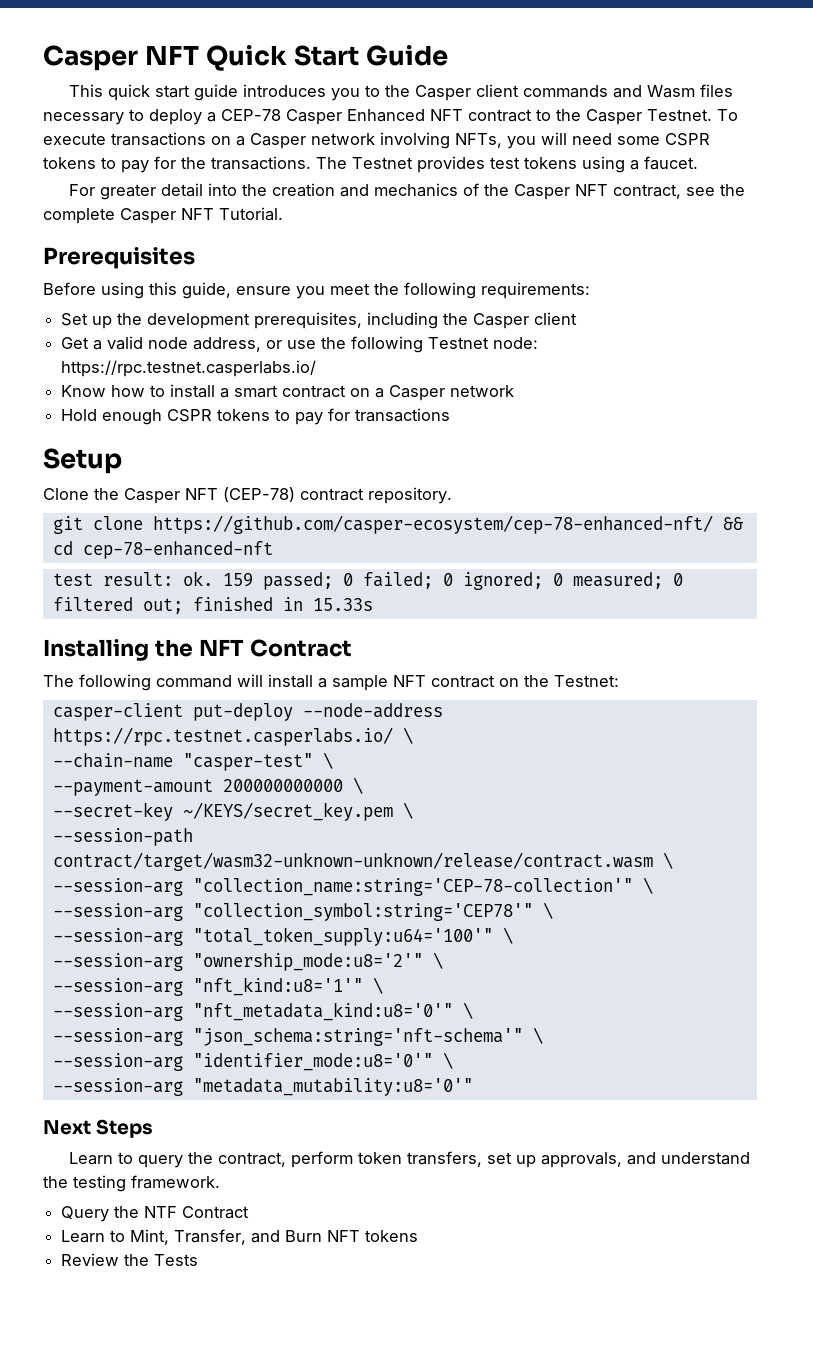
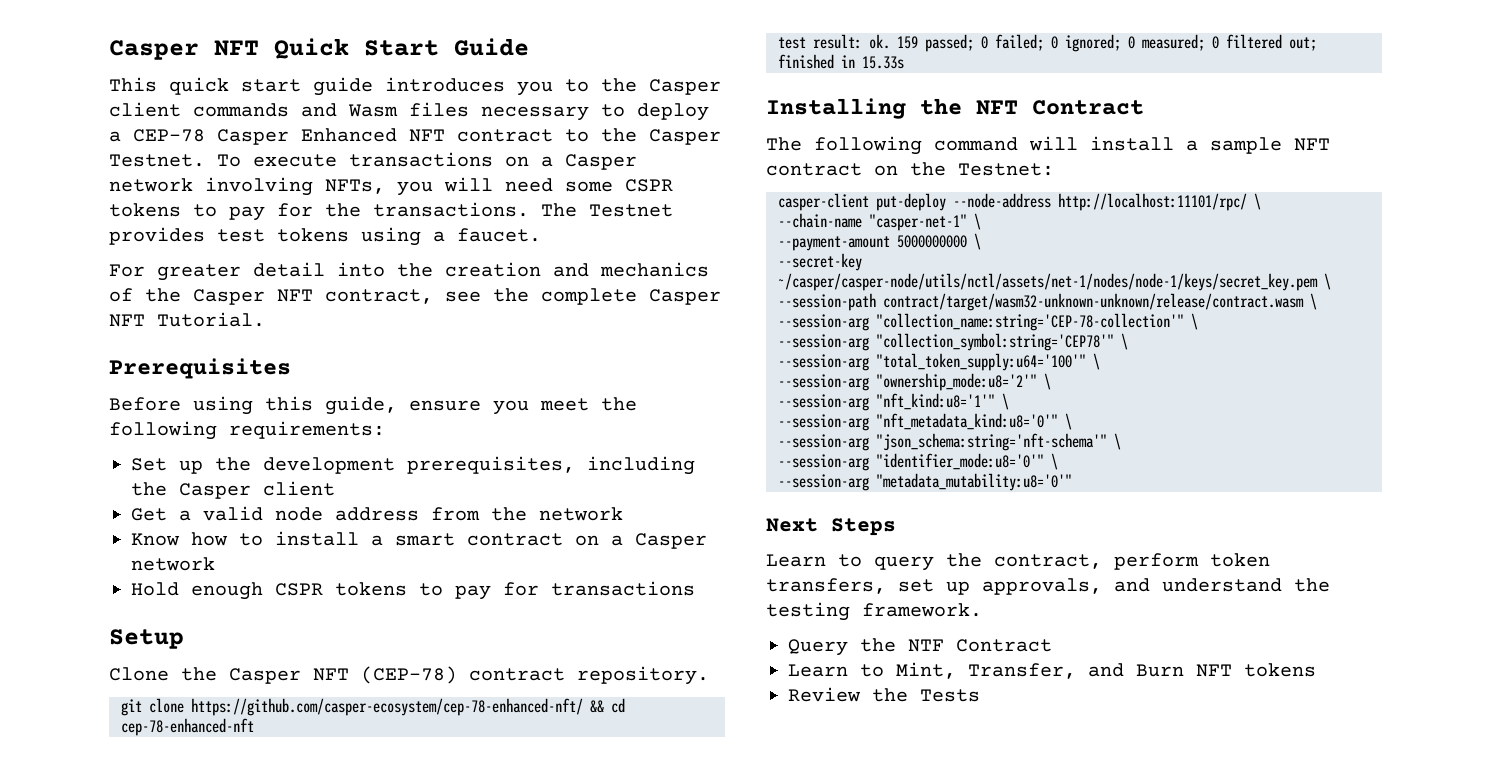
[193,336,539,353] [61,360,317,377] address, or use the following Testnet node: https://rpc.testnet.casperlabs.io/ -> [335,507,623,521] address from the network
[52,727,393,746] https://rpc.testnet.casperlabs.io/ -> [1058,193,1247,211] http://localhost:11101/rpc/
[182,753,313,771] "casper-test" -> [869,214,967,231] "casper-net-1"
[222,779,343,792] 200000000000 -> [897,235,967,248] 5000000000
[182,802,393,821] ~/KEYS/secret_key.pem -> [778,273,1318,291] ~/casper/casper-node/utils/nctl/assets/net-1/nodes/node-1/keys/secret_key.pem

